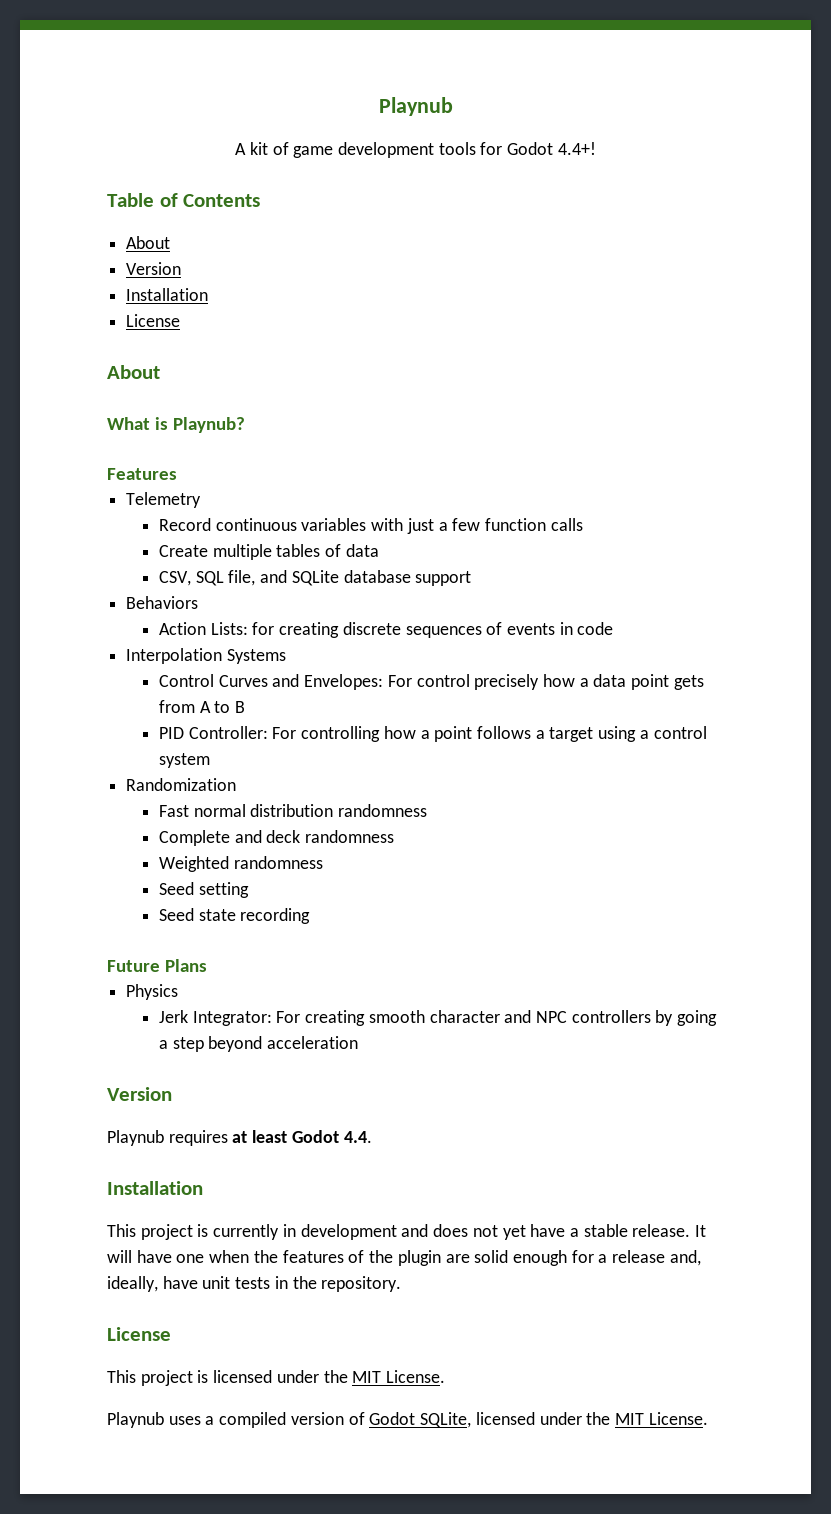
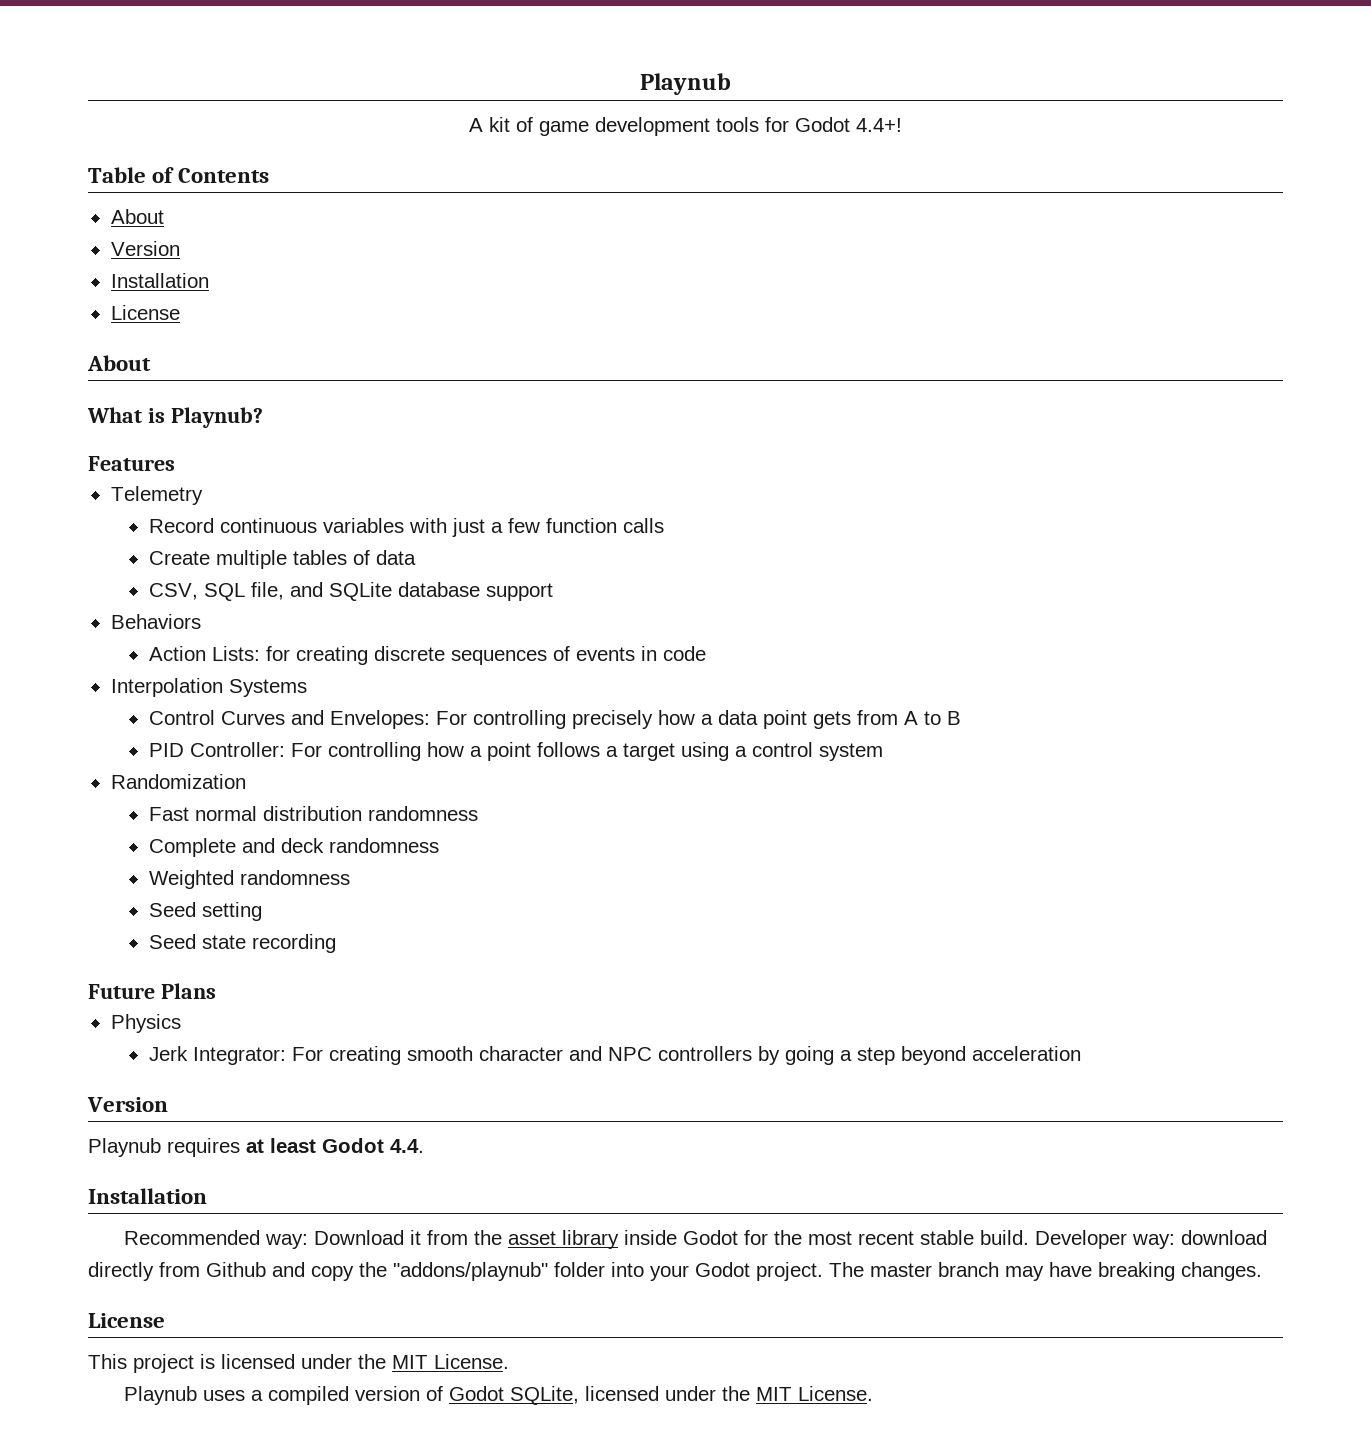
[416,674,470,687] control -> [472,710,566,729] controlling
[107,1224,707,1240] [107,1250,701,1266] [107,1276,402,1292] This project is currently in development and does not yet have a stable release. It will have one when the features of the plugin are solid enough for a release and, ideally, have unit tests in the repository. -> [124,1230,1268,1249] [88,1262,1262,1281] Recommended way: Download it from the asset library inside Godot for the most recent stable build. Developer way: download directly from Github and copy the "addons/playnub" folder into your Godot project. The master branch may have breaking changes.

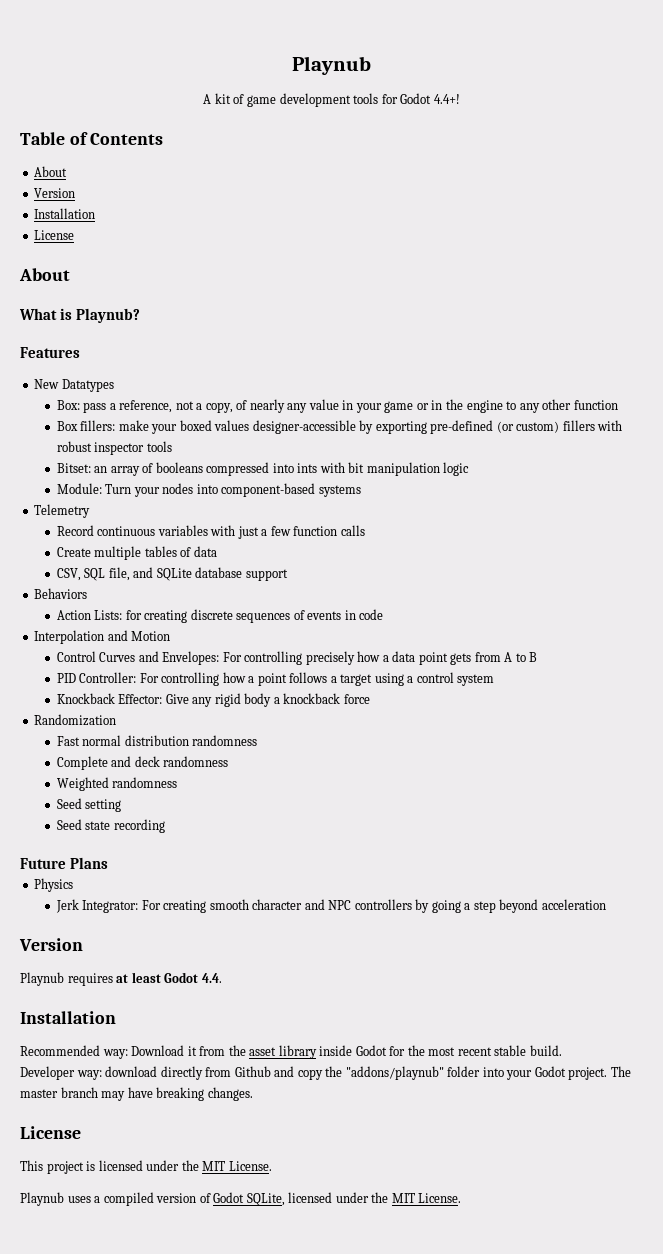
(175, 463) none -> [34,379,114,392] [56,399,618,413] [56,420,623,434] [56,441,172,455] [56,462,470,476] [56,483,361,497] // New Datatypes // Box: pass a reference, not a copy, of nearly any value in your game or in the engine to any other function // Box fillers: make your boxed values designer-accessible by exporting pre-defined (or custom) fillers with robust inspector tools // Bitset: an array of booleans compressed into ints with bit manipulation logic // Module: Turn your nodes into component-based systems
[228,679,307,697] Systems -> [107,630,171,641] and Motion
(883, 752) none -> [56,693,370,707] // Knockback Effector: Give any rigid body a knockback force
(1030, 1237) none -> (562, 1050) //

